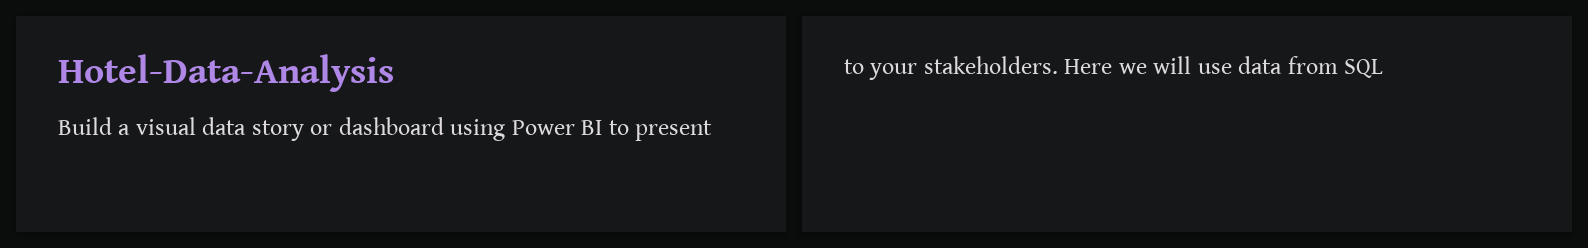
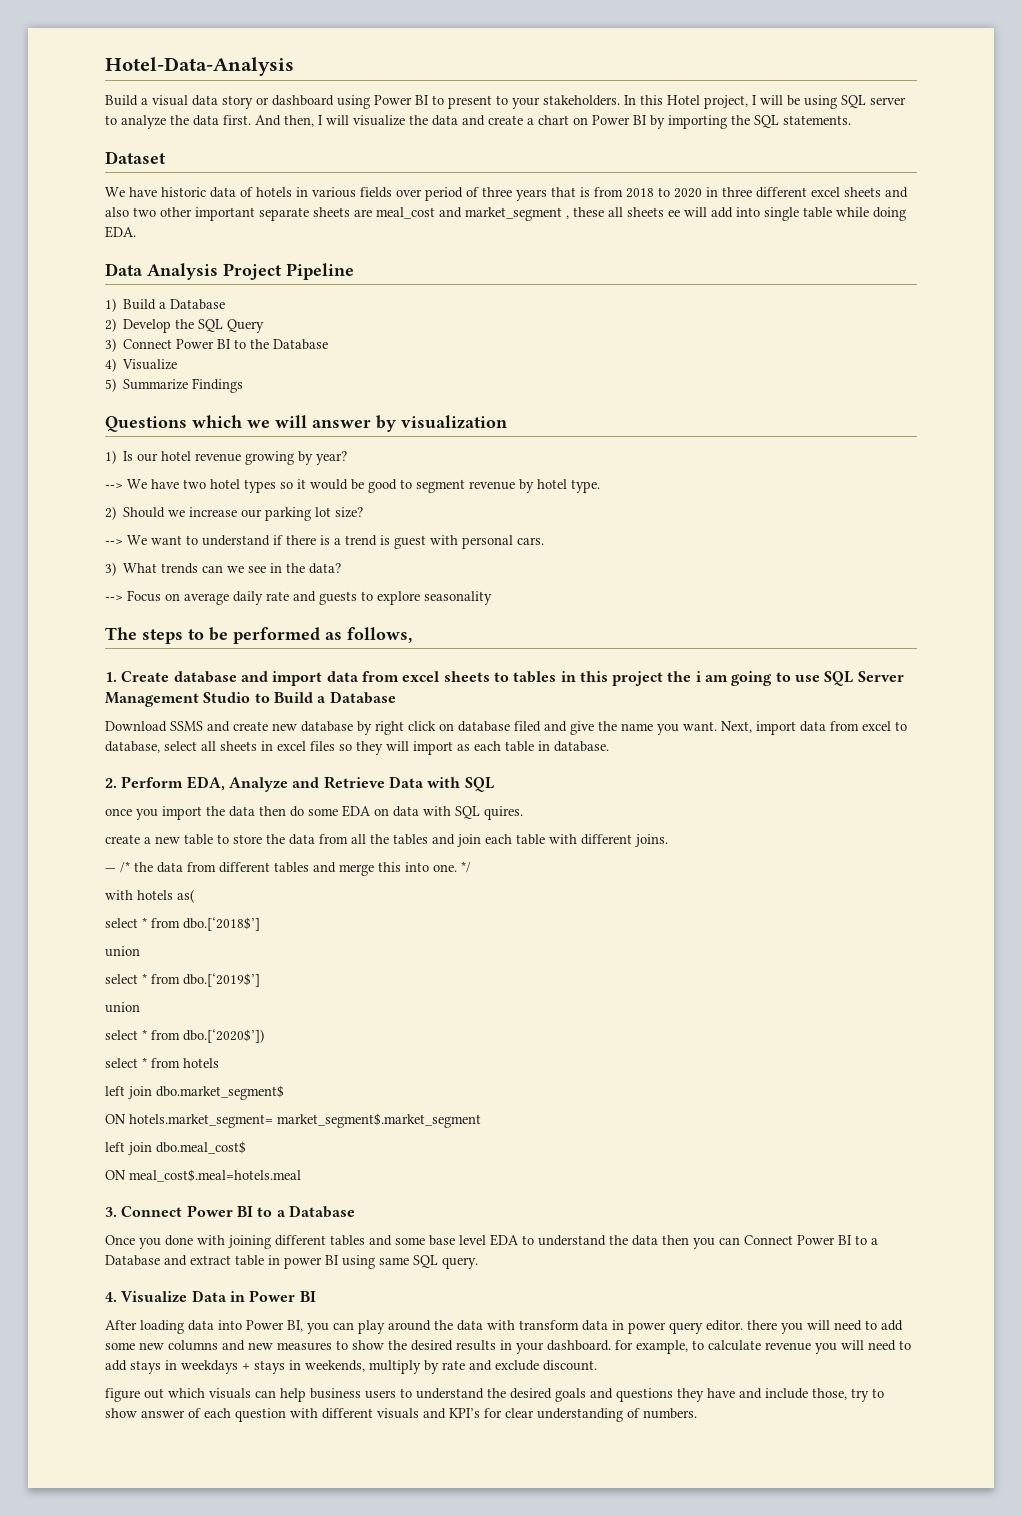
[1064,56,1384,78] Here we will use data from SQL -> [624,95,906,109] [105,115,851,129] [105,151,166,164] [105,187,908,201] [105,207,906,221] [105,226,136,238] [105,263,354,280] [105,298,226,312] [105,318,265,333] [105,338,329,352] [105,358,178,372] [105,378,244,393] [105,415,507,432] [105,450,348,465] [105,479,600,493] [105,506,364,521] [105,535,544,549] [105,562,342,576] [105,590,492,605] [105,627,412,644] [105,671,904,686] [105,691,396,707] [105,721,907,735] [105,741,609,755] [105,776,494,792] [105,805,523,820] [105,834,668,847] [105,861,471,876] [105,889,194,903] [105,917,260,931] [105,946,140,957] [105,973,260,987] [105,1002,140,1013] [105,1029,264,1043] [105,1057,219,1068] [105,1085,284,1100] [105,1113,481,1128] [105,1141,246,1155] [105,1169,301,1182] [105,1205,355,1218] [105,1234,878,1249] [105,1255,478,1269] [105,1290,316,1303] [105,1320,903,1334] [105,1340,911,1354] [105,1360,597,1374] [105,1388,884,1402] [105,1408,697,1422] In this Hotel project, I will be using SQL server to analyze the data first. And then, I will visualize the data and create a chart on Power BI by importing the SQL statements. // Dataset // We have historic data of hotels in various fields over period of three years that is from 2018 to 2020 in three different excel sheets and also two other important separate sheets are meal_cost and market_segment , these all sheets ee will add into single table while doing EDA. // Data Analysis Project Pipeline // 1) Build a Database // 2) Develop the SQL Query // 3) Connect Power BI to the Database // 4) Visualize // 5) Summarize Findings // Questions which we will answer by visualization // 1) Is our hotel revenue growing by year? // --> We have two hotel types so it would be good to segment revenue by hotel type. // 2) Should we increase our parking lot size? // --> We want to understand if there is a trend is guest with personal cars. // 3) What trends can we see in the data? // --> Focus on average daily rate and guests to explore seasonality // The steps to be performed as follows, // 1. Create database and import data from excel sheets to tables in this project the i am going to use SQL Server Management Studio to Build a Database // Download SSMS and create new database by right click on database filed and give the name you want. Next, import data from excel to database, select all sheets in excel files so they will import as each table in database. // 2. Perform EDA, Analyze and Retrieve Data with SQL // once you import the data then do some EDA on data with SQL quires. // create a new table to store the data from all the tables and join each table with different joins. // — /* the data from different tables and merge this into one. */ // with hotels as( // select * from dbo.[‘2018$’] // union // select * from dbo.[‘2019$’] // union // select * from dbo.[‘2020$’]) // select * from hotels // left join dbo.market_segment$ // ON hotels.market_segment= market_segment$.market_segment // left join dbo.meal_cost$ // ON meal_cost$.meal=hotels.meal // 3. Connect Power BI to a Database // Once you done with joining different tables and some base level EDA to understand the data then you can Connect Power BI to a Database and extract table in power BI using same SQL query. // 4. Visualize Data in Power BI // After loading data into Power BI, you can play around the data with transform data in power query editor. there you will need to add some new columns and new measures to show the desired results in your dashboard. for example, to calculate revenue you will need to add stays in weekdays + stays in weekends, multiply by rate and exclude discount. // figure out which visuals can help business users to understand the desired goals and questions they have and include those, try to show answer of each question with different visuals and KPI’s for clear understanding of numbers.

